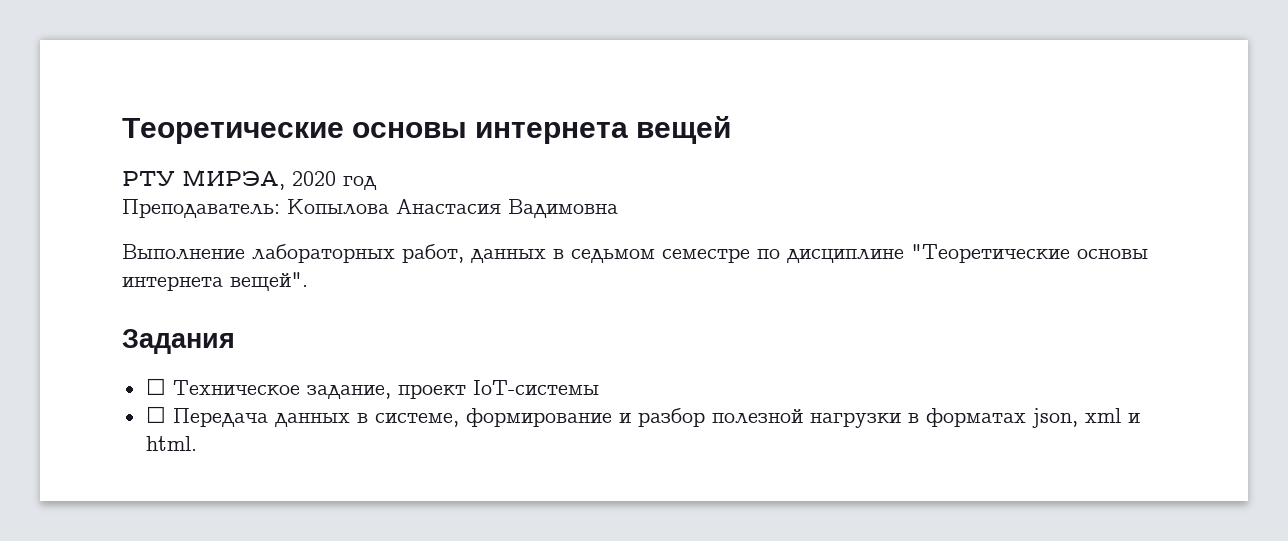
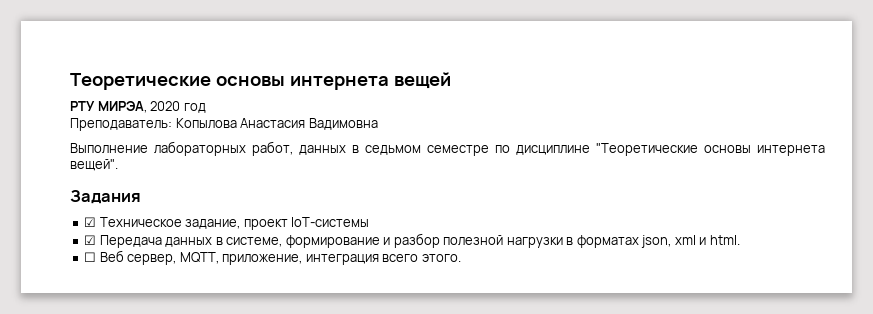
[145,378,166,395] ☐ -> [84,217,97,227] ☑
[145,406,166,423] ☐ -> [84,235,97,245] ☑
(197, 443) none -> [84,250,461,265] // ☐ Веб сервер, MQTT, приложение, интеграция всего этого.

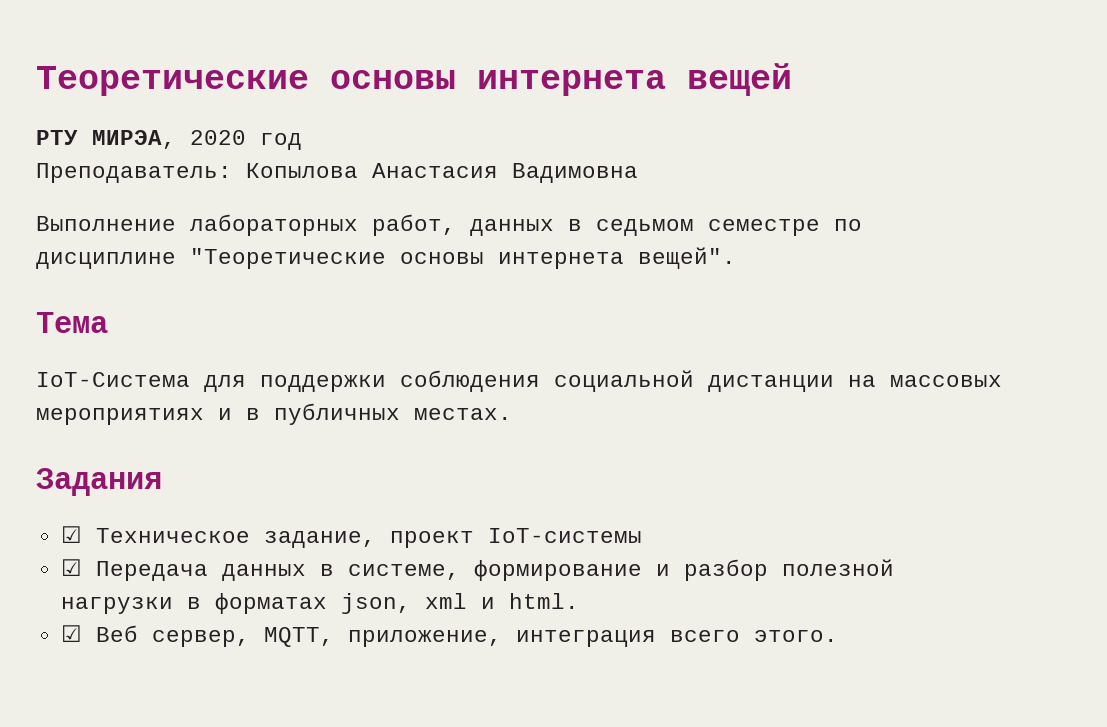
(118, 165) none -> [36,312,108,333] [36,370,1002,392] [36,403,512,425] // Тема // IoT-Система для поддержки соблюдения социальной дистанции на массовых мероприятиях и в публичных местах.
[84,252,97,262] ☐ -> [60,625,82,642] ☑

